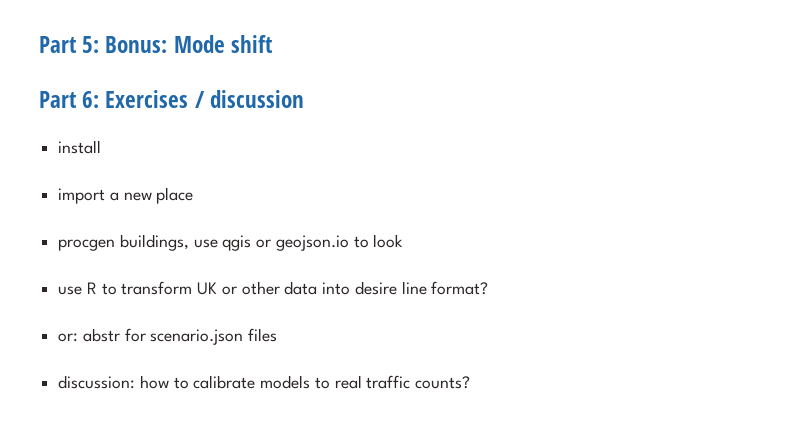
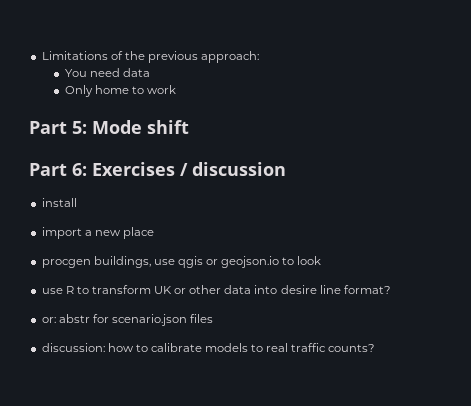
(39, 44) none -> [41,51,260,63] [64,68,150,77] [64,85,176,97] Limitations of the previous approach: // You need data // Only home to work //
[105,36,168,53] Bonus: -> (87, 127) none

